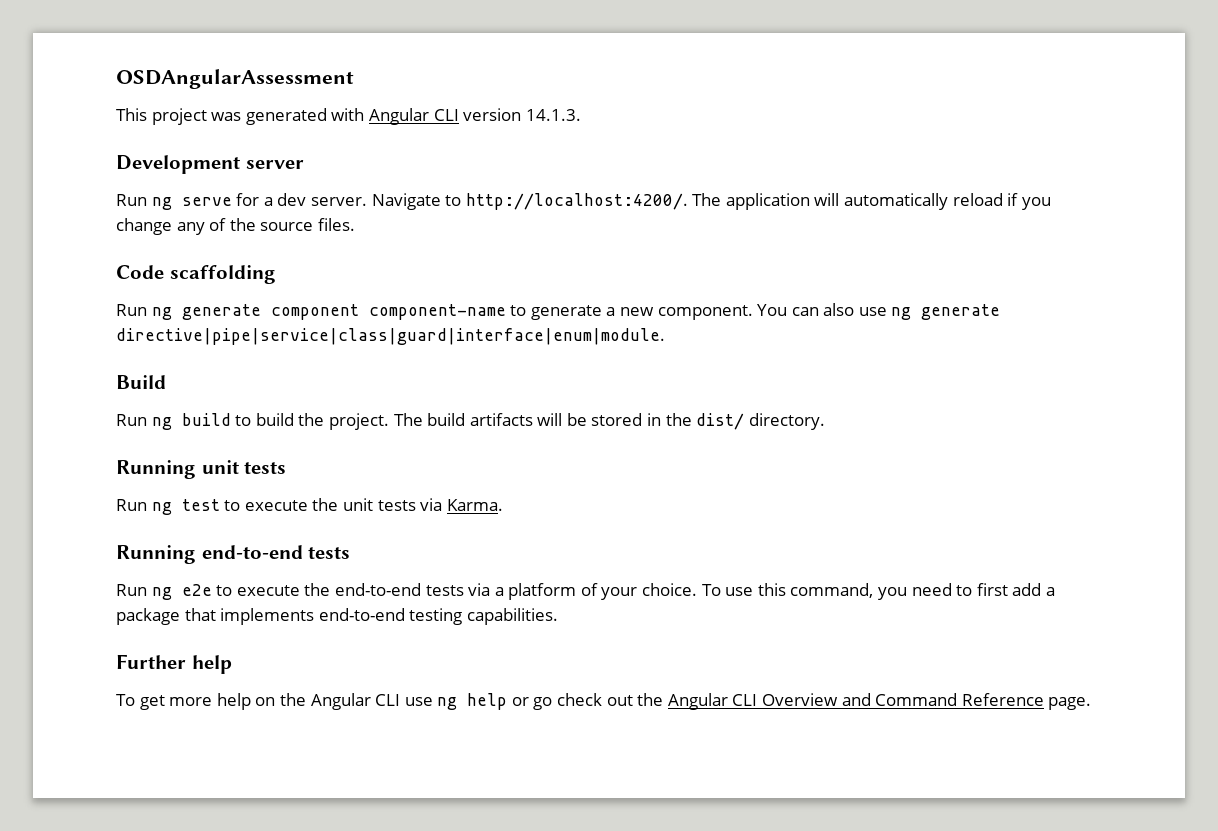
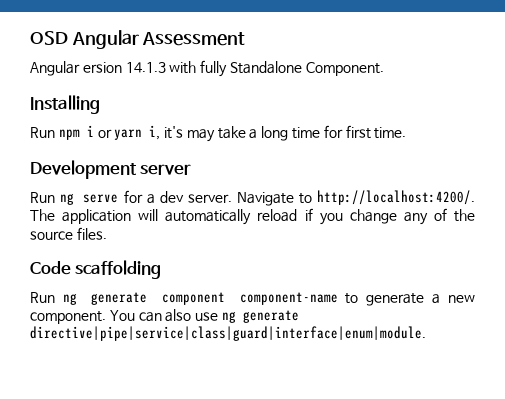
[116,69,354,89] [116,108,581,125] OSDAngularAssessment // This project was generated with Angular CLI version 14.1.3. -> [30,30,246,49] [30,60,384,77] [30,95,100,114] [30,125,407,142] OSD Angular Assessment // Angular ersion 14.1.3 with fully Standalone Component. // Installing // Run npm i or yarn i, it's may take a long time for first time.
[116,375,166,389] [116,413,825,430] [116,460,287,479] [116,498,503,515] [116,545,351,564] [116,583,1055,600] [116,608,558,625] [116,654,232,674] [116,693,1092,710] // Build // Run ng build to build the project. The build artifacts will be stored in the dist/ directory. // Running unit tests // Run ng test to execute the unit tests via Karma. // Running end-to-end tests // Run ng e2e to execute the end-to-end tests via a platform of your choice. To use this command, you need to first add a package that implements end-to-end testing capabilities. // Further help // To get more help on the Angular CLI use ng help or go check out the Angular CLI Overview and Command Reference page. -> (426, 333) none

